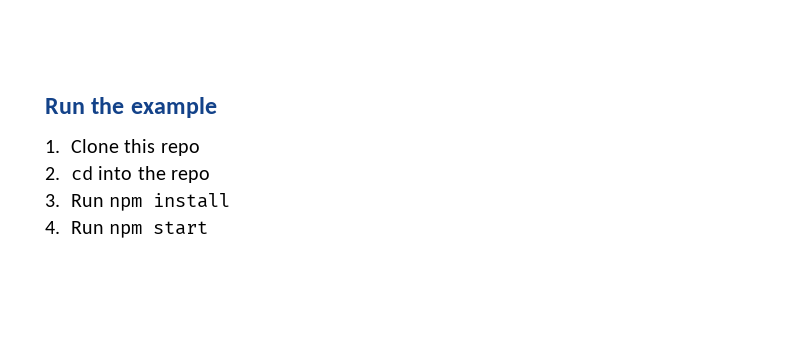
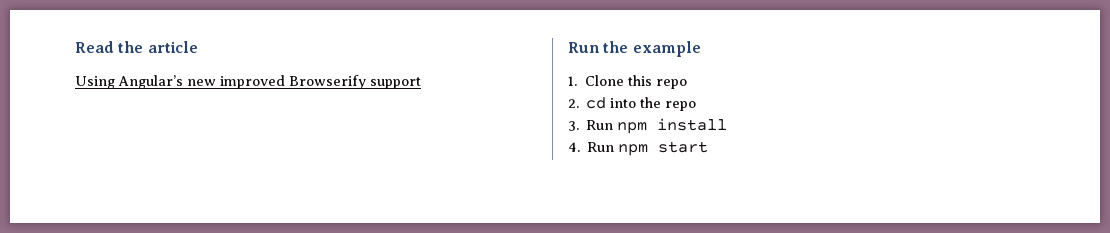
(45, 106) none -> [75,41,198,53] [75,75,421,89] Read the article // Using Angular’s new improved Browserify support //

